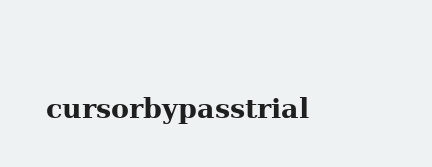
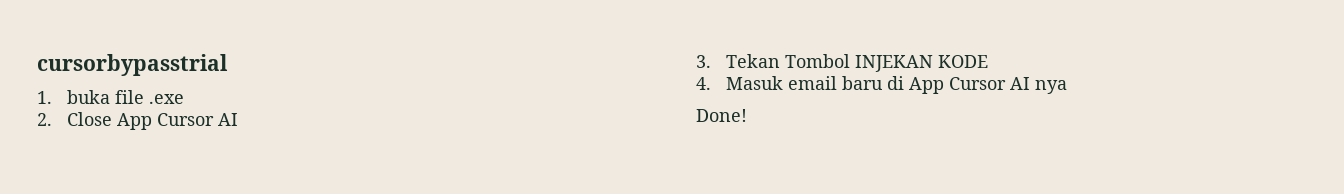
(309, 110) none -> [37,90,185,104] [37,112,239,130] [696,54,989,72] [696,76,1068,94] [696,109,747,122] // 1. buka file .exe // 2. Close App Cursor AI // 3. Tekan Tombol INJEKAN KODE // 4. Masuk email baru di App Cursor AI nya // Done!

